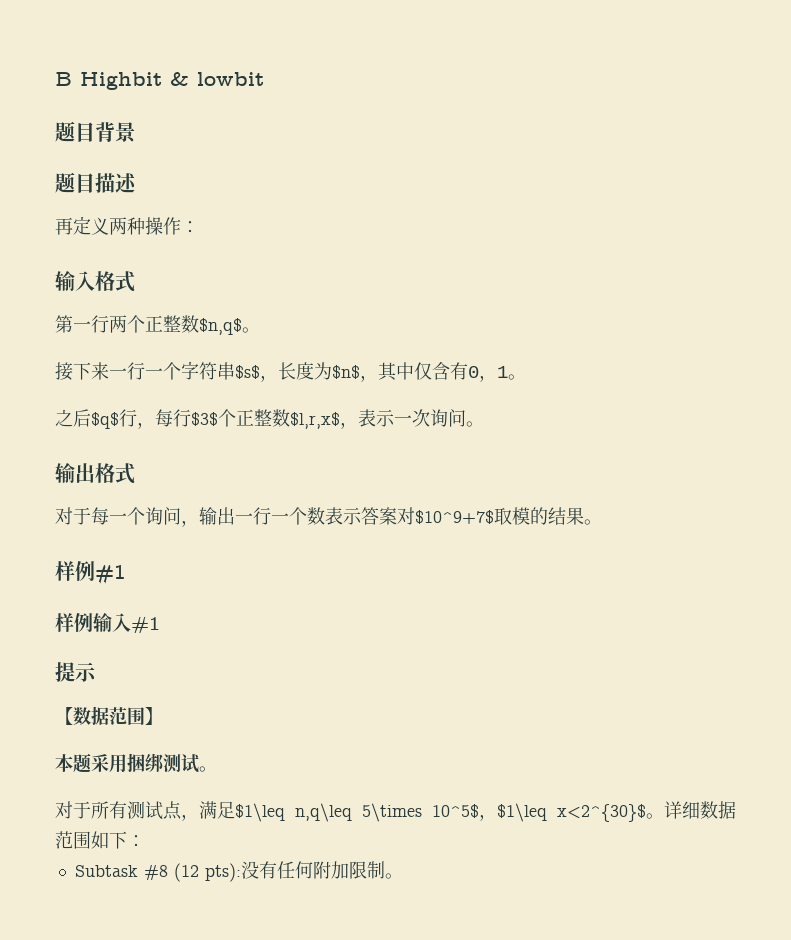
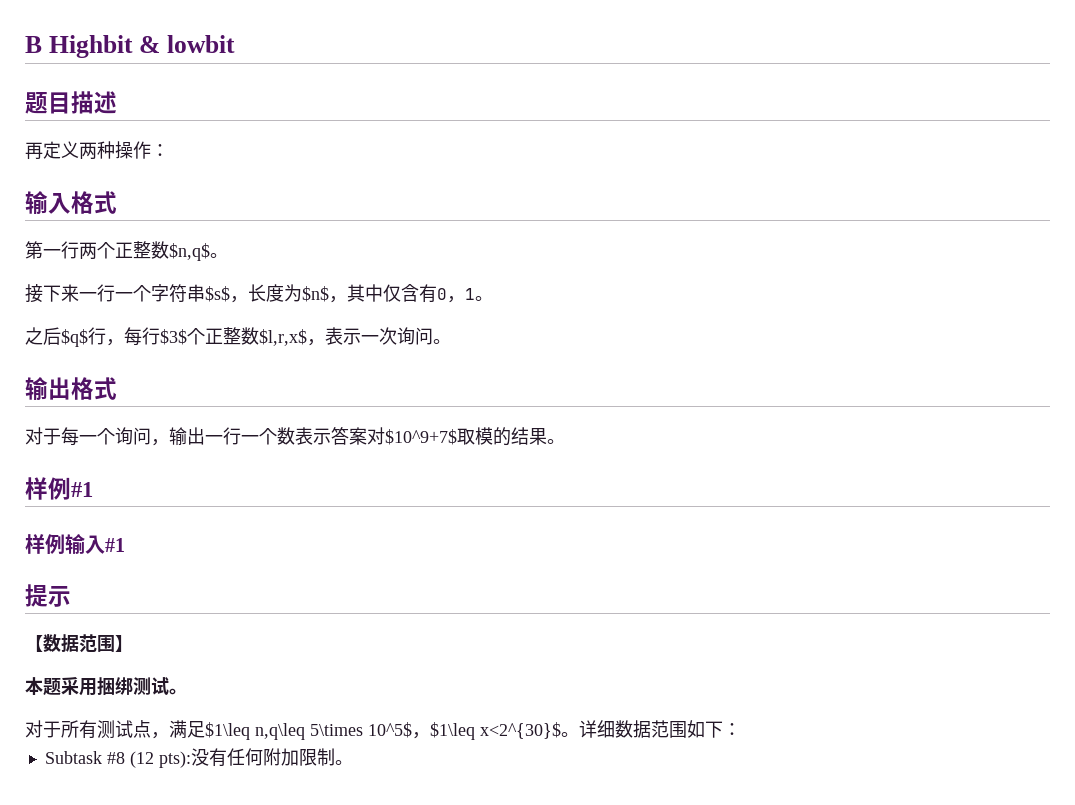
[55,121,136,143] // 题目背景 -> (235, 44) none

